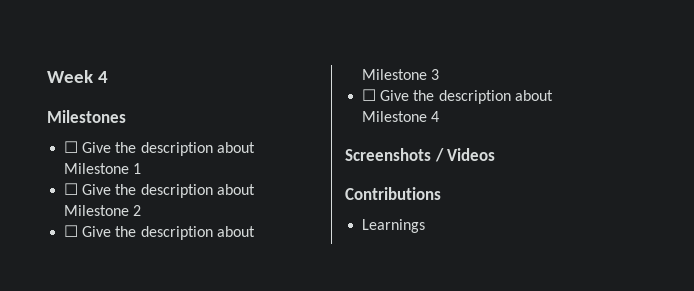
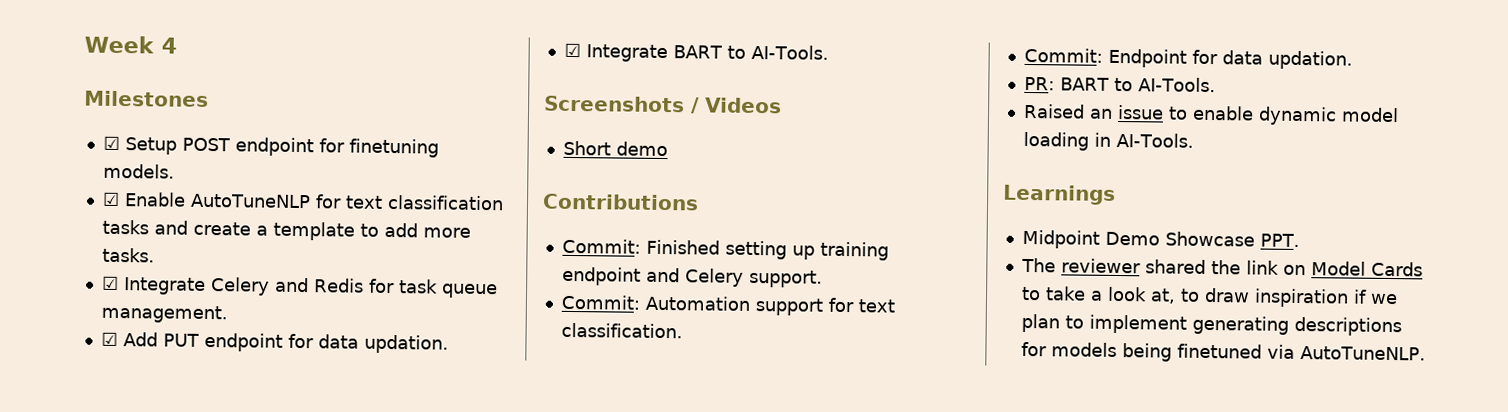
[64,141,255,156] [64,163,142,174] [64,183,255,198] [64,205,142,216] [64,225,255,240] [362,69,440,80] [362,89,553,104] [362,111,440,122] ☐ Give the description about Milestone 1 // ☐ Give the description about Milestone 2 // ☐ Give the description about Milestone 3 // ☐ Give the description about Milestone 4 -> [102,135,439,158] [102,163,175,179] [101,191,504,211] [101,219,471,241] [101,247,155,263] [101,275,498,299] [100,304,228,324] [100,331,449,354] [563,42,829,63] ☑ Setup POST endpoint for finetuning models. // ☑ Enable AutoTuneNLP for text classification tasks and create a template to add more tasks. // ☑ Integrate Celery and Redis for task queue management. // ☑ Add PUT endpoint for data updation. // ☑ Integrate BART to AI-Tools.
(496, 154) none -> [562,140,668,157] // Short demo
[362,219,426,233] Learnings -> [561,238,889,261] [561,266,823,288] [560,294,895,316] [560,322,683,339] [1023,47,1353,70] [1023,76,1216,93] [1022,103,1399,126] [1022,131,1194,151] [1003,184,1116,205] [1021,229,1300,249] [1020,257,1423,277] [1020,286,1398,308] [1020,313,1402,337] [1020,341,1426,362] Commit: Finished setting up training endpoint and Celery support. // Commit: Automation support for text classification. // Commit: Endpoint for data updation. // PR: BART to AI-Tools. // Raised an issue to enable dynamic model loading in AI-Tools. // Learnings // Midpoint Demo Showcase PPT. // The reviewer shared the link on Model Cards to take a look at, to draw inspiration if we plan to implement generating descriptions for models being finetuned via AutoTuneNLP.

